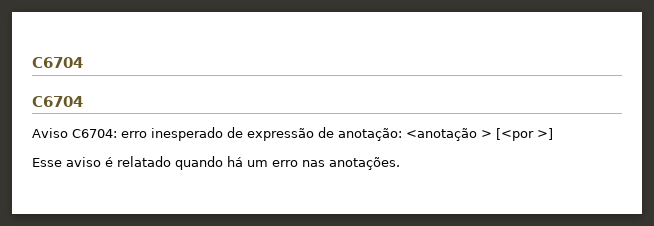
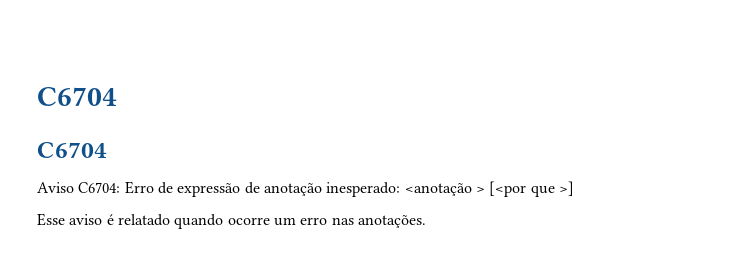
[121,127,223,141] erro inesperado -> [124,181,154,194] Erro
[338,128,402,141] anotação: -> [263,182,401,197] anotação inesperado:
(534, 134) none -> [530,185,555,197] que
[227,156,243,167] há -> [227,217,270,225] ocorre

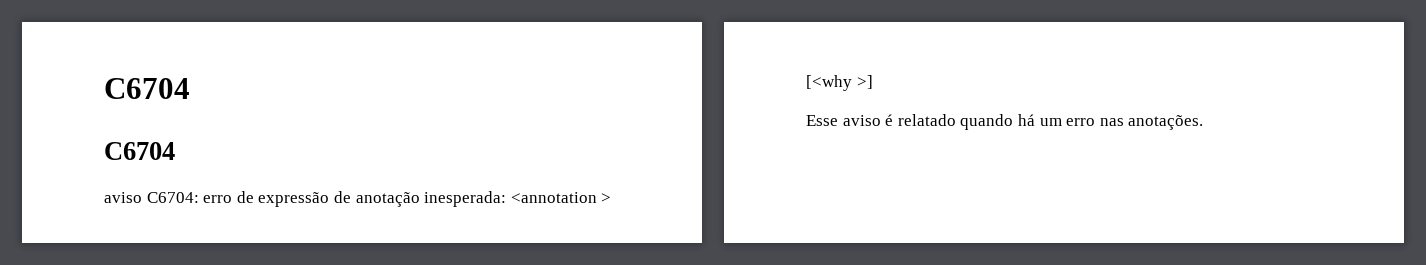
[37,181,154,194] Aviso C6704: Erro -> [104,192,233,203] aviso C6704: erro
[326,181,555,197] inesperado: <anotação > [<por que -> [424,191,612,207] [806,75,852,91] inesperada: <annotation > [<why
[227,217,270,225] ocorre -> [1017,114,1035,126] há

